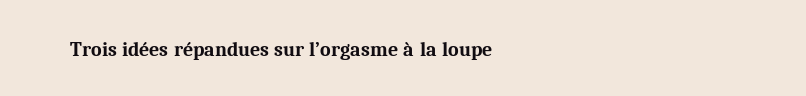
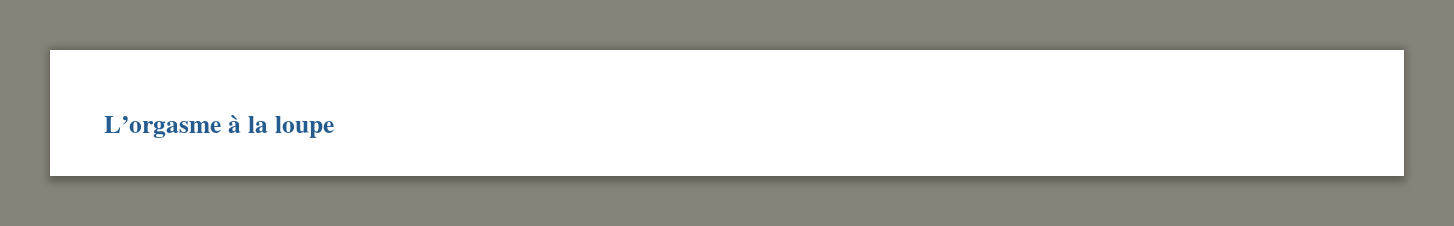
[70,41,399,60] Trois idées répandues sur l’orgasme -> [104,116,221,138] L’orgasme

